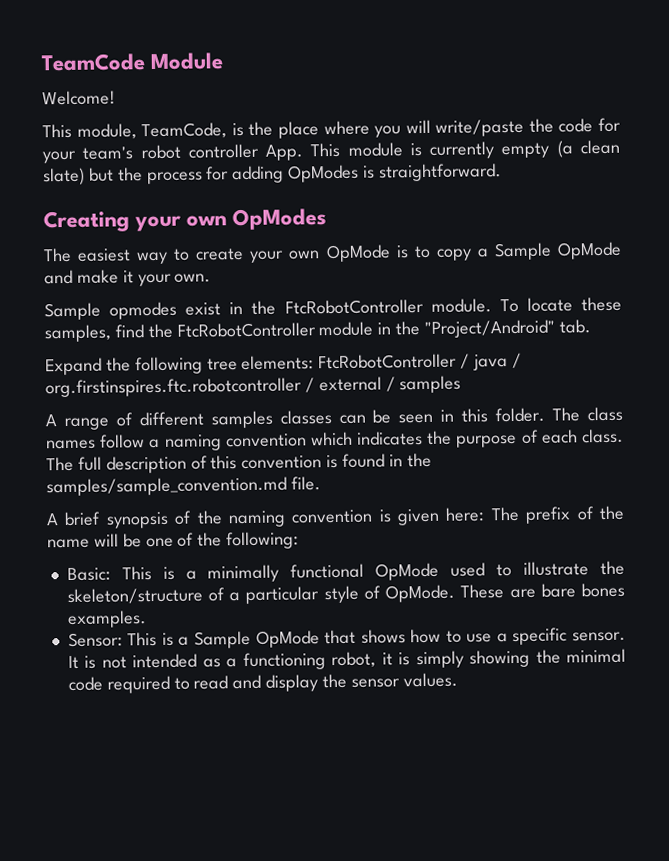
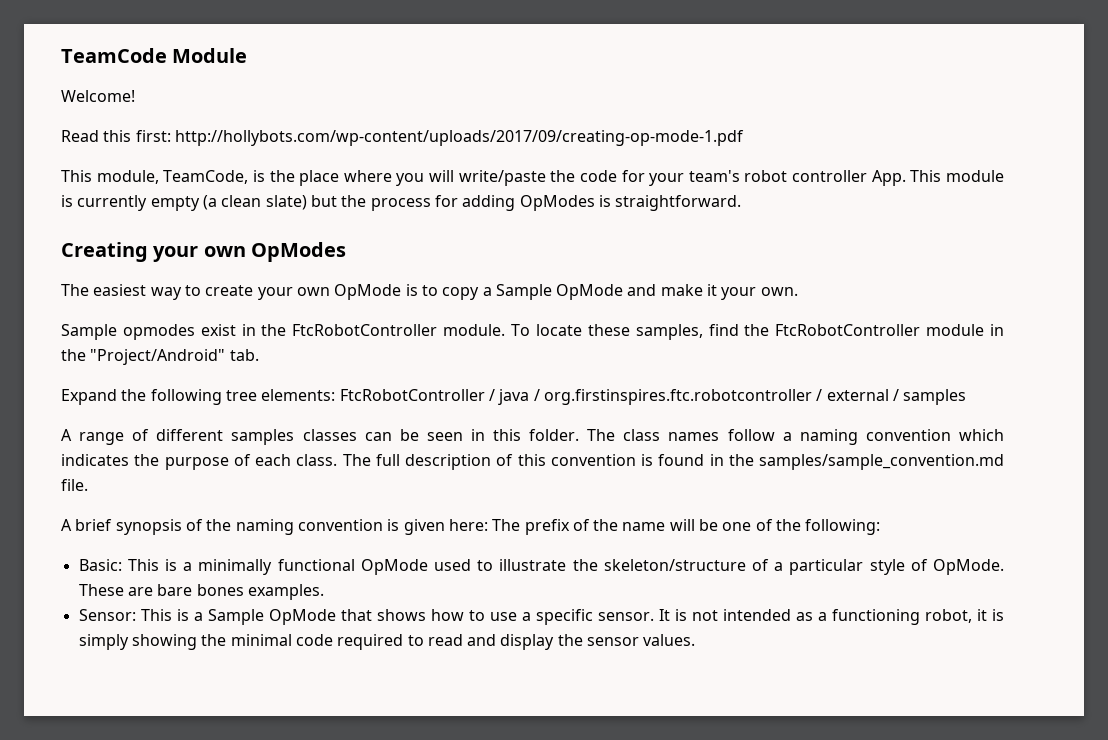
(116, 98) none -> [61,130,744,146] // Read this first: http://hollybots.com/wp-content/uploads/2017/09/creating-op-mode-1.pdf

